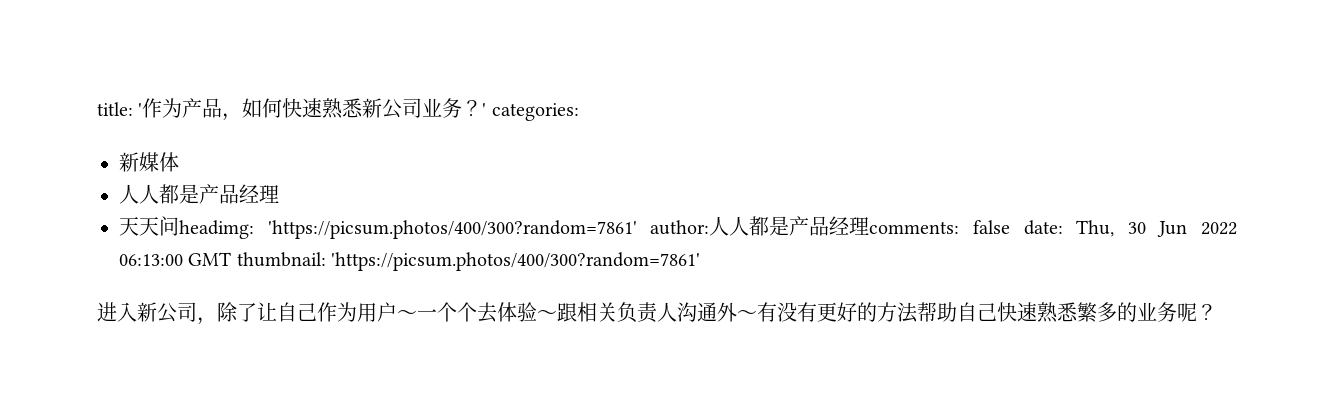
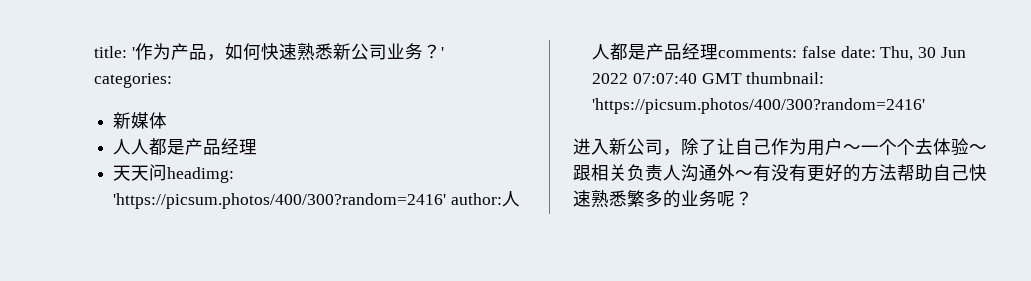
[267,220,637,239] 'https://picsum.photos/400/300?random=7861' -> [113,193,447,209] 'https://picsum.photos/400/300?random=2416'
[119,254,183,266] 06:13:00 -> [632,73,697,84] 07:07:40
[331,252,701,271] 'https://picsum.photos/400/300?random=7861' -> [592,98,926,114] 'https://picsum.photos/400/300?random=2416'

